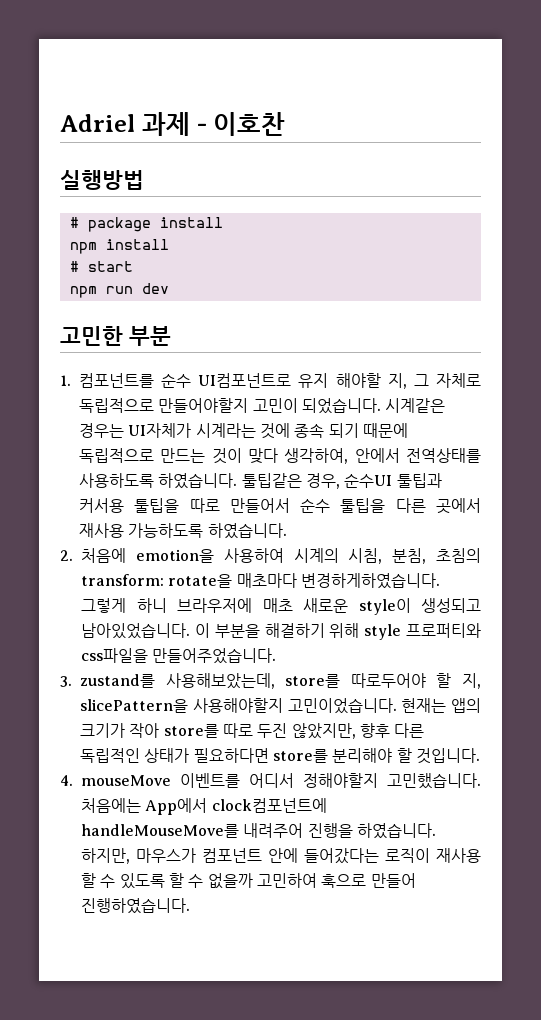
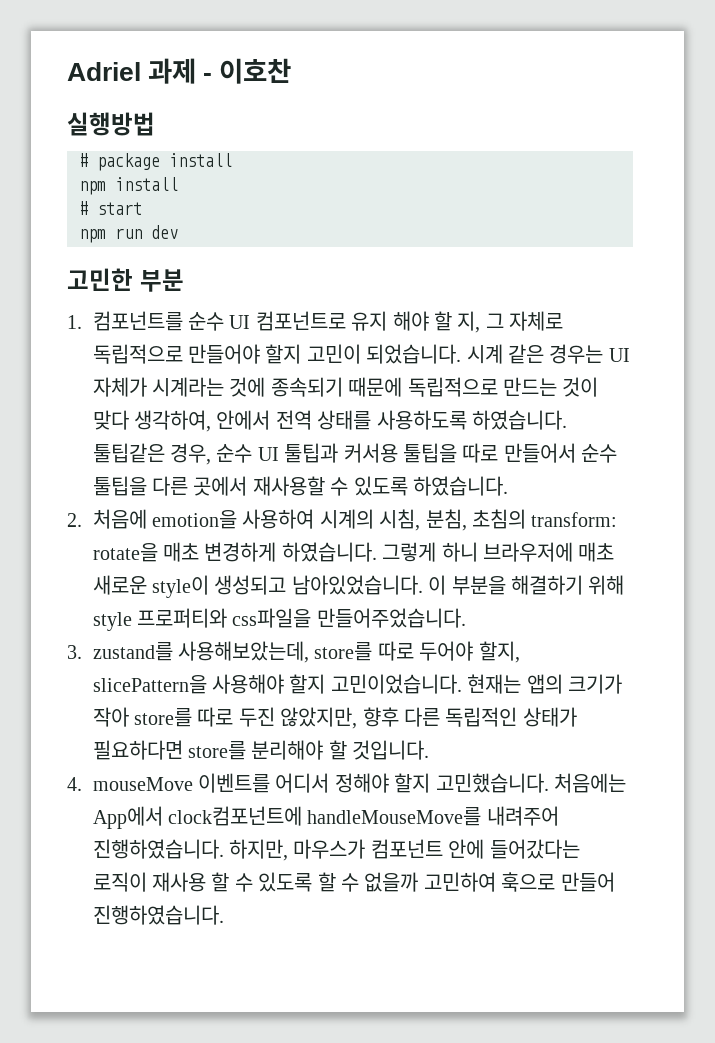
[198,373,481,389] [79,398,446,414] [79,423,359,439] UI컴포넌트로 유지 해야할 지, 그 자체로 독립적으로 만들어야할지 고민이 되었습니다. 시계같은 경우는 UI자체가 시계라는 것에 종속 되기 -> [229,311,564,333] [92,344,630,364] [92,377,343,397] UI 컴포넌트로 유지 해야 할 지, 그 자체로 독립적으로 만들어야 할지 고민이 되었습니다. 시계 같은 경우는 UI 자체가 시계라는 것에 종속되기
[406,448,481,463] 전역상태를 -> [275,410,372,430] 전역 상태를
[344,473,393,488] 순수UI -> [216,444,279,463] 순수 UI
[79,523,204,538] 재사용 가능하도록 -> [252,476,408,496] 재사용할 수 있도록
[236,573,440,589] 매초마다 변경하게하였습니다. -> [163,542,377,562] 매초 변경하게 하였습니다.
[350,673,482,689] [80,698,283,713] 따로두어야 할 지, slicePattern을 사용해야할지 -> [377,641,520,663] [92,674,326,694] 따로 두어야 할지, slicePattern을 사용해야 할지
[303,773,378,788] 정해야할지 -> [334,773,431,793] 정해야 할지
[307,823,436,839] 진행을 하였습니다. -> [92,839,224,859] 진행하였습니다.

